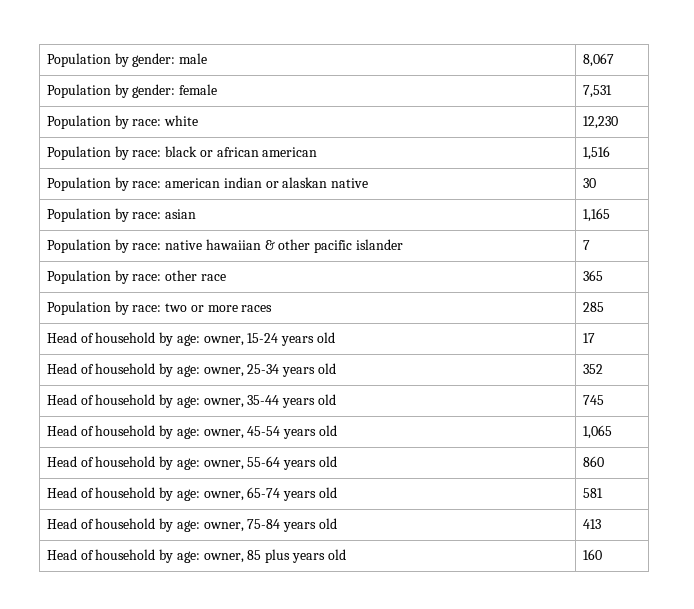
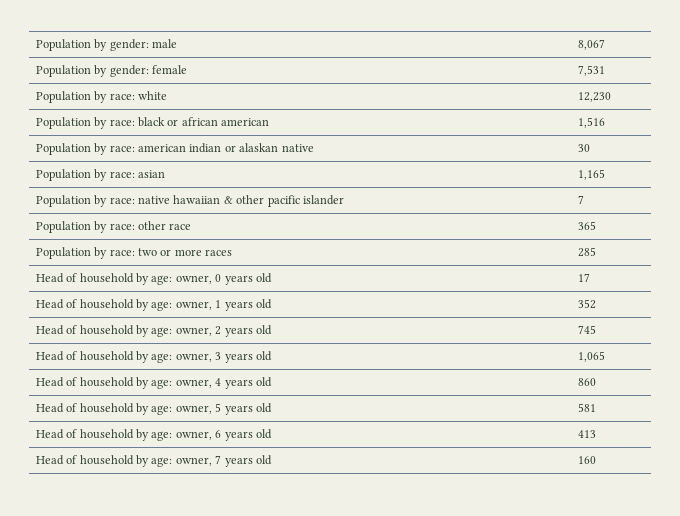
[247,333,279,343] 15-24 -> [215,274,222,282] 0
[247,364,280,374] 25-34 -> [215,300,222,308] 1
[247,395,280,405] 35-44 -> [215,326,222,335] 2
[247,426,281,436] 45-54 -> [215,352,222,360] 3
[247,456,281,467] 55-64 -> [215,378,222,386] 4
[247,487,281,498] 65-74 -> [215,403,222,412] 5
[247,519,281,529] 75-84 -> [215,430,222,438] 6
[247,549,291,563] 85 plus -> [215,455,222,464] 7

